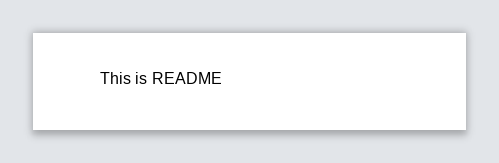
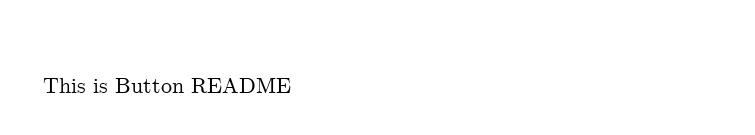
(148, 78) none -> [115,78,184,93] Button

